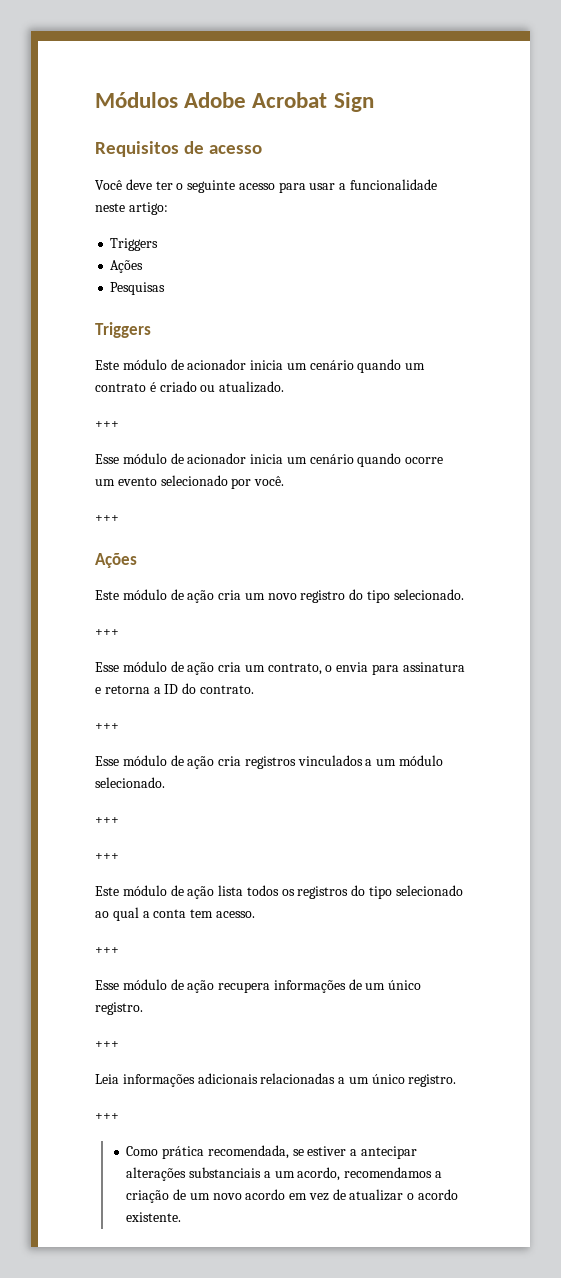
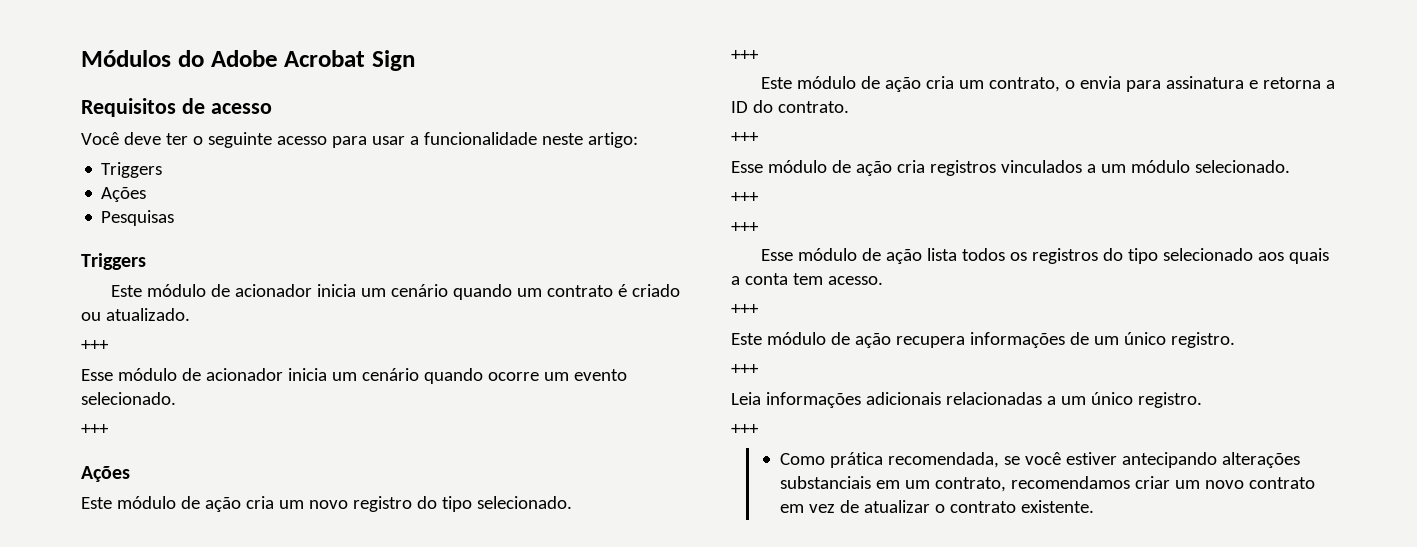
(178, 100) none -> [177,50,204,67] do
[160,475,285,489] selecionado por você. -> [81,392,176,405] selecionado.
[95,662,119,672] Esse -> [761,77,793,89] Este
[95,886,119,896] Este -> [761,249,794,261] Esse
[95,907,139,921] ao qual -> [1258,248,1330,264] aos quais
[95,980,119,990] Esse -> [731,333,762,345] Este
[307,1146,417,1159] [126,1167,442,1181] [126,1189,286,1203] estiver a antecipar alterações substanciais a um acordo, recomendamos a criação de um novo acordo -> [1024,452,1300,468] [779,476,1315,492] você estiver antecipando alterações substanciais em um contrato, recomendamos criar um novo contrato
[417,1189,458,1200] acordo -> [949,501,1016,513] contrato

